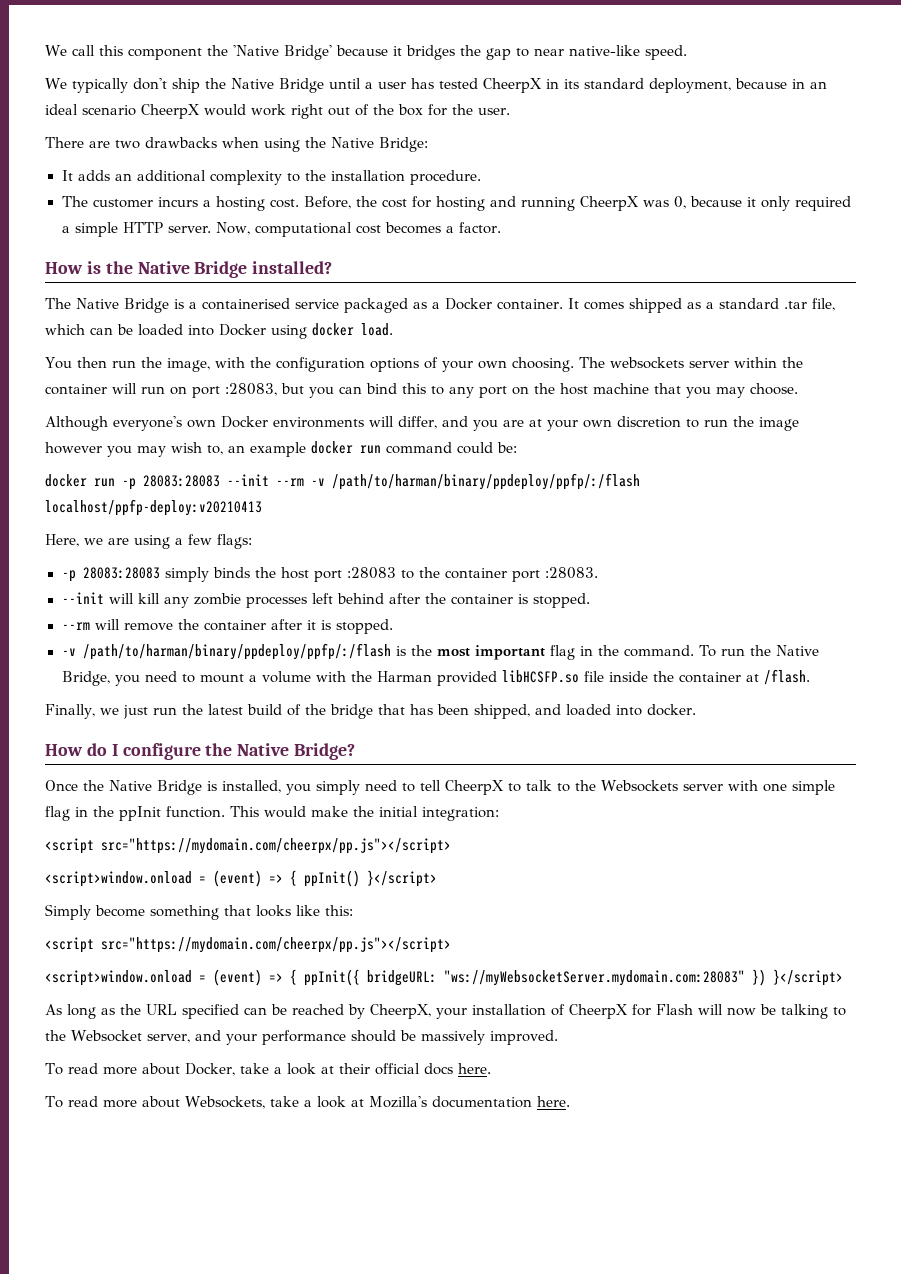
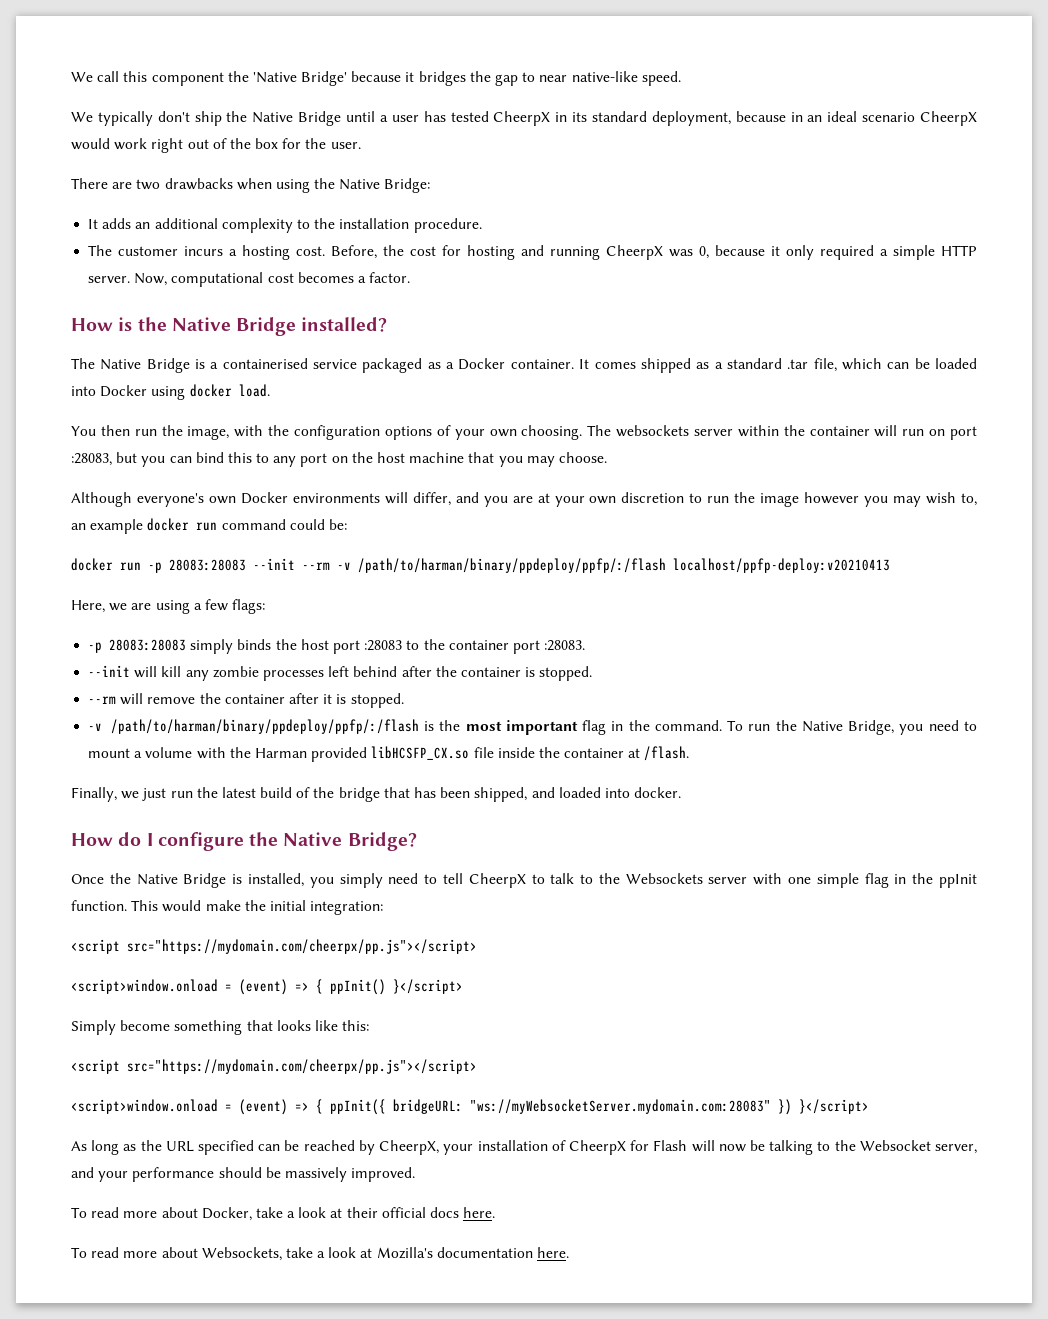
[501,670,579,683] libHCSFP.so -> [371,746,470,760] libHCSFP_CX.so

